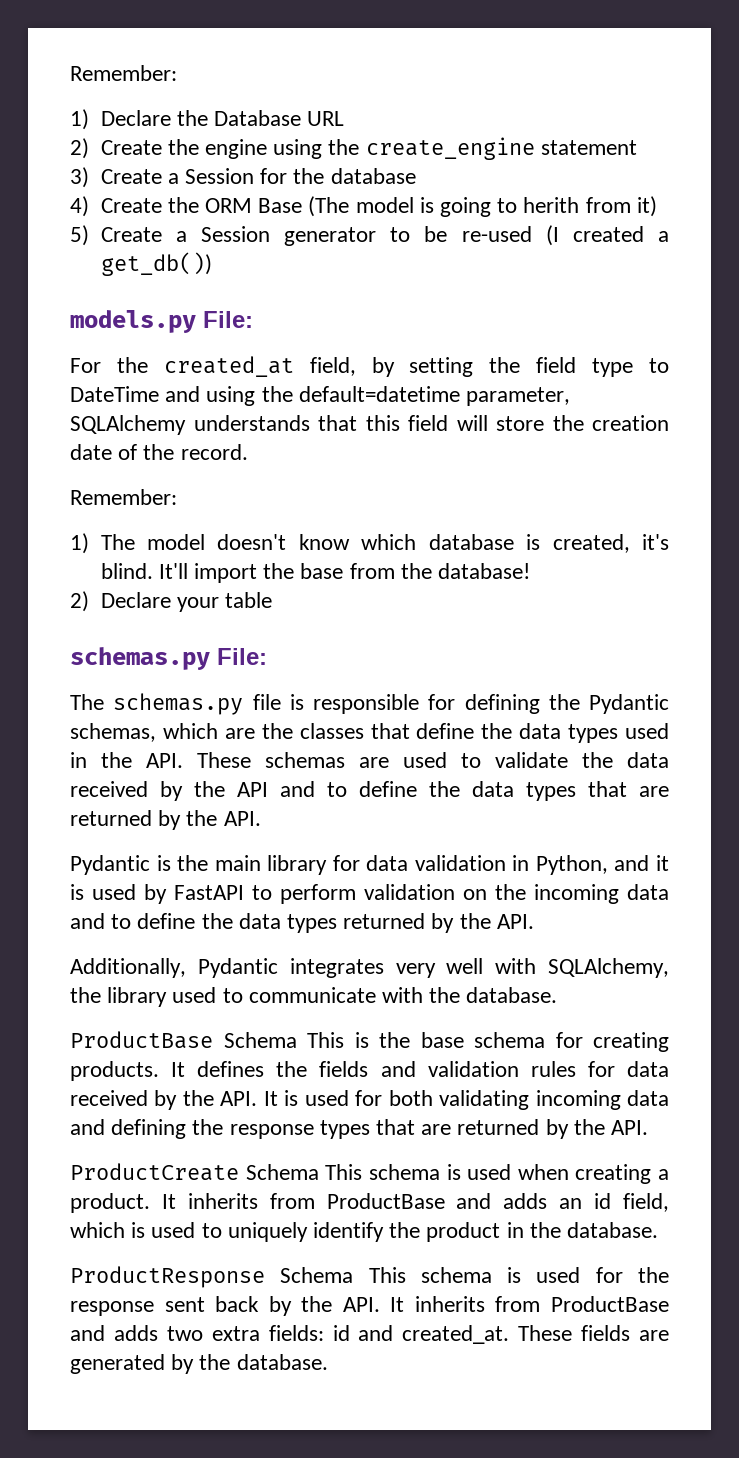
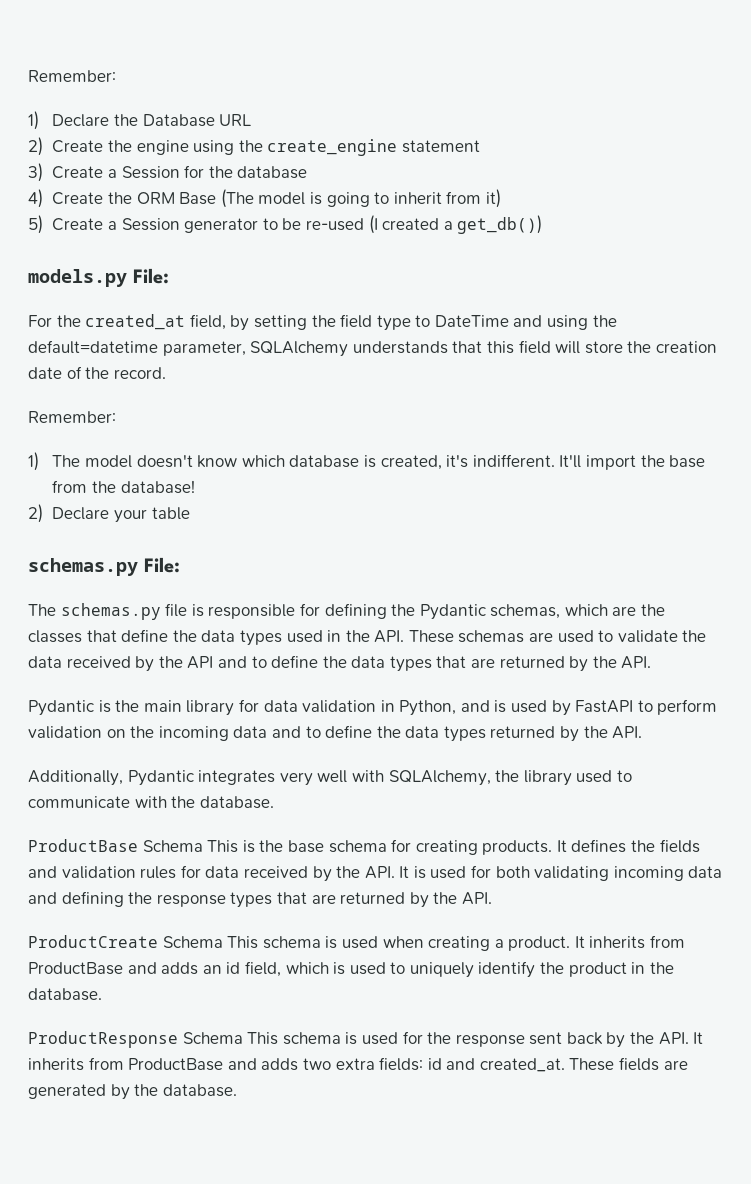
[523,197,580,213] herith -> [393,192,442,204] inherit
[100,563,153,579] blind. -> [472,454,555,467] indifferent.
[656,855,669,871] it -> (490, 706) none

